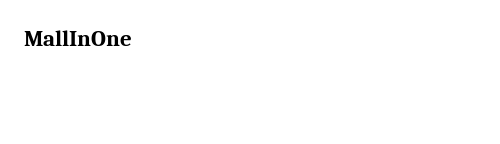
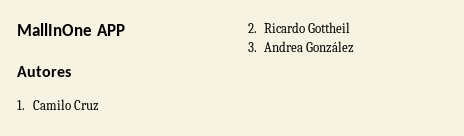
(132, 38) none -> [96,24,125,36] [17,66,71,77] [17,99,100,111] [248,22,351,33] [248,41,355,53] APP // Autores // 1. Camilo Cruz // 2. Ricardo Gottheil // 3. Andrea González

